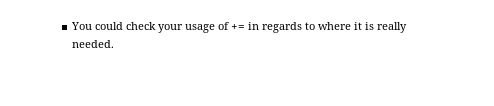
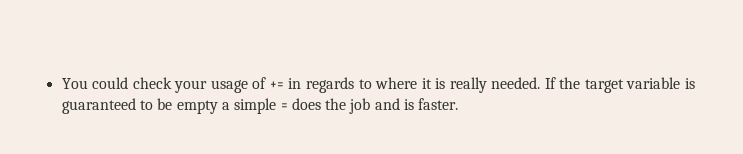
(115, 44) none -> [544,77,695,93] [61,98,459,114] If the target variable is guaranteed to be empty a simple = does the job and is faster.

